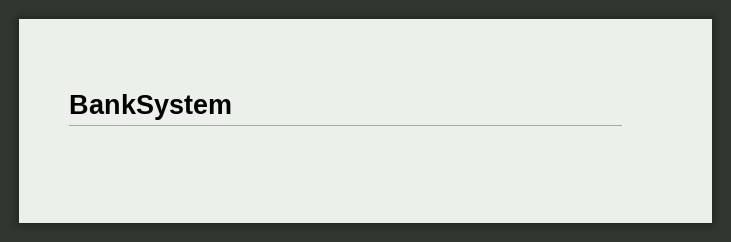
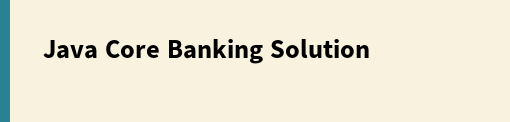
[69,94,232,120] BankSystem -> [43,39,371,64] Java Core Banking Solution

